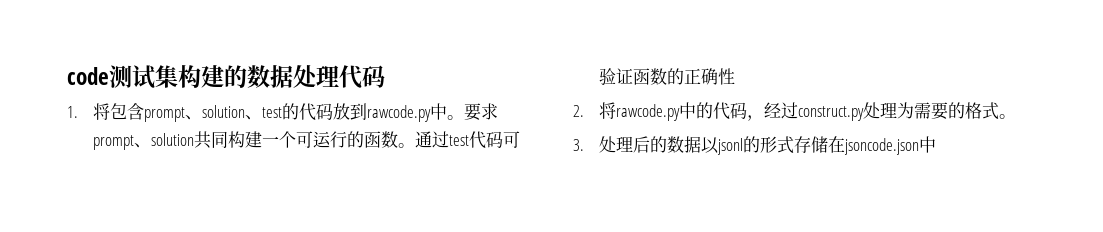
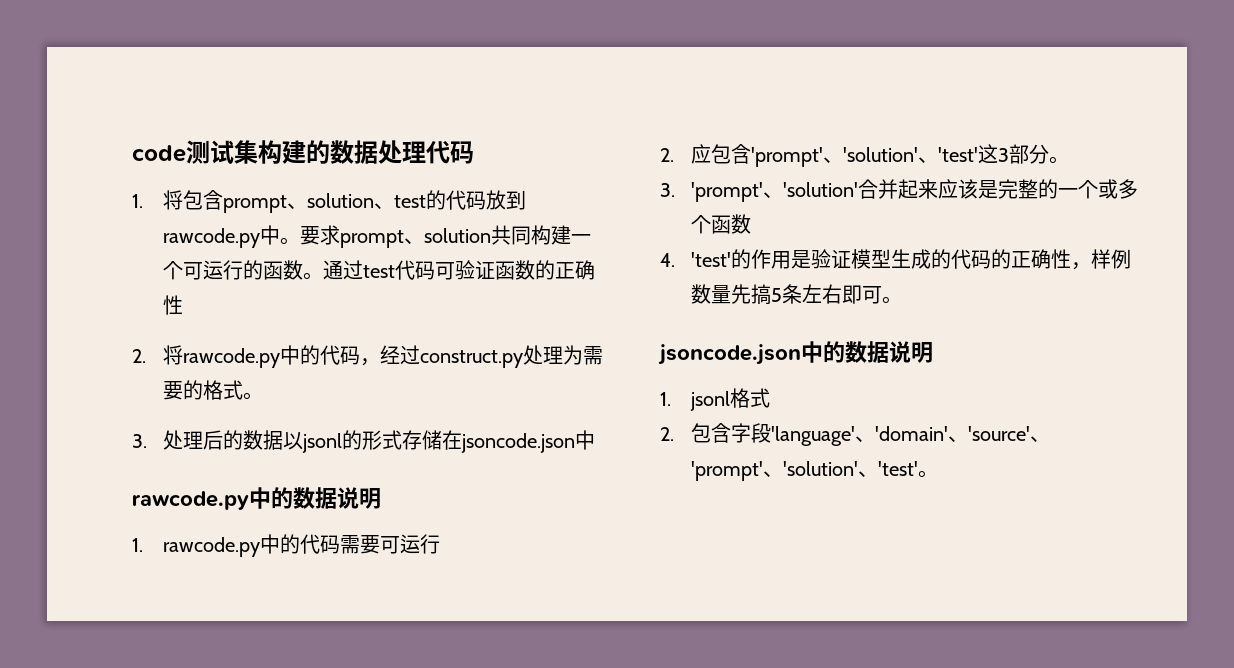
(936, 144) none -> [132,487,381,510] [132,534,440,557] [660,144,1069,167] [660,179,1138,202] [690,214,751,234] [660,249,1131,270] [690,284,902,304] [658,341,933,365] [660,388,770,411] [660,423,1050,446] [690,461,938,481] // rawcode.py中的数据说明 // 1. rawcode.py中的代码需要可运行 // 2.应包含'prompt'、'solution'、'test'这3部分。 // 3. 'prompt'、'solution'合并起来应该是完整的一个或多个函数 // 4. 'test'的作用是验证模型生成的代码的正确性，样例数量先搞5条左右即可。 // jsoncode.json中的数据说明 // 1. jsonl格式 // 2.包含字段'language'、'domain'、'source'、'prompt'、'solution'、'test'。

